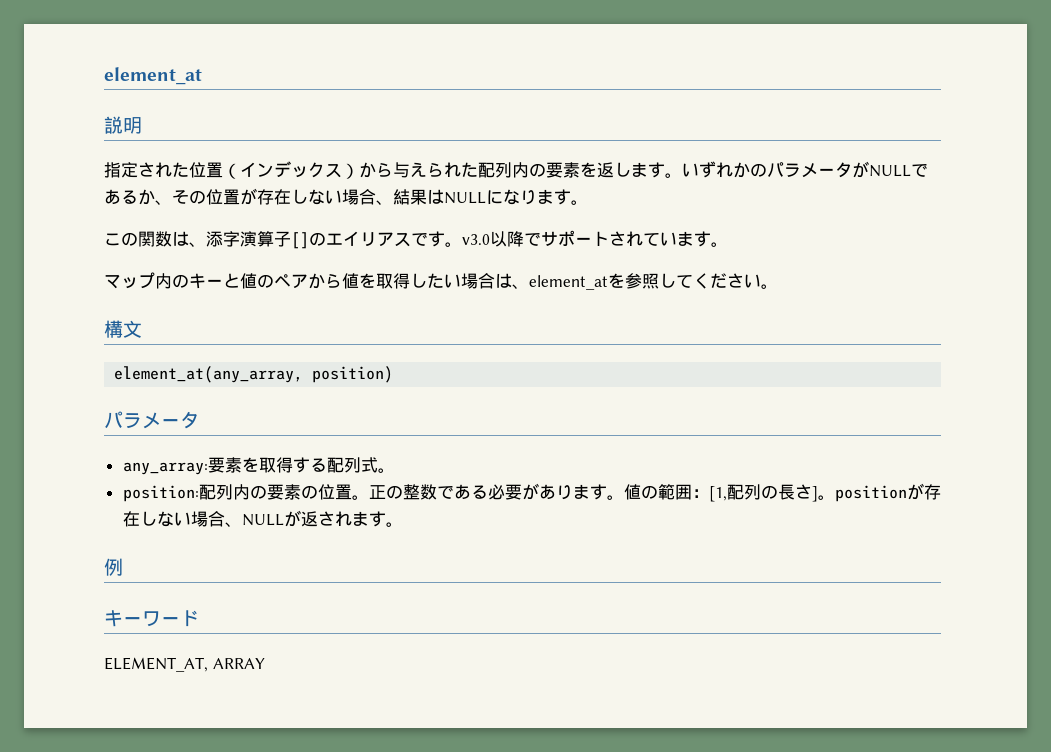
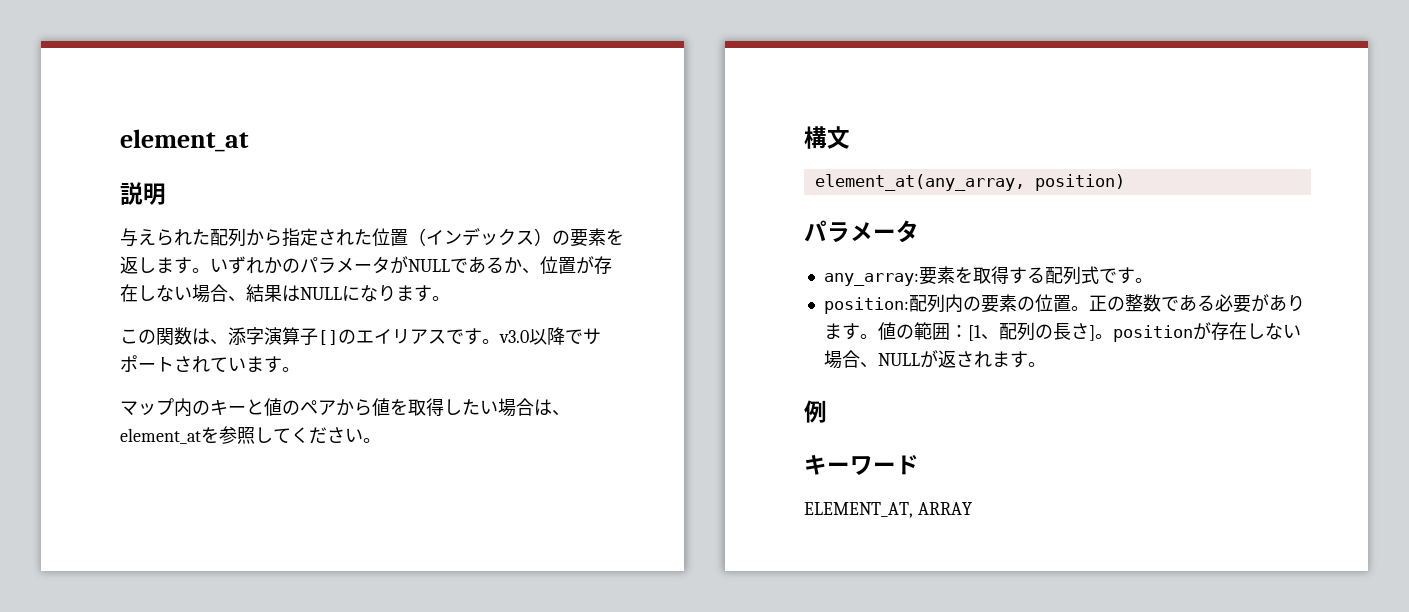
(142, 125) none -> [120,228,282,247] 与えられた配列から
[359,162,529,178] から与えられた配列内 -> (552, 237) none
[172,190,206,204] その -> (540, 271) none
(378, 465) none -> [1098,267,1135,284] です
[708,486,727,502] [1, -> [967,325,999,341] [1、

